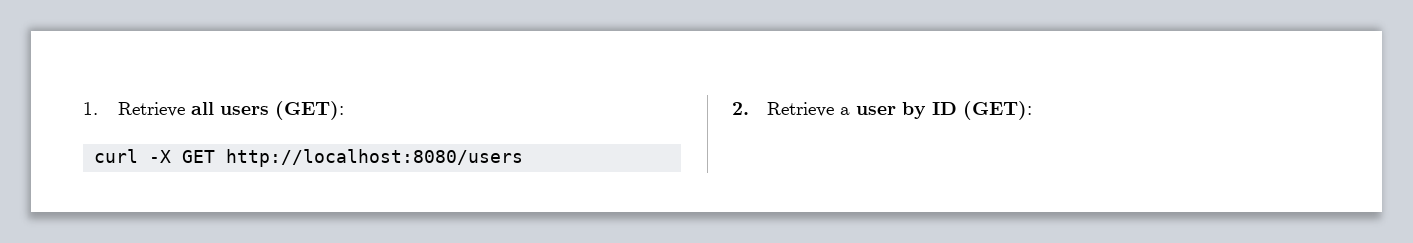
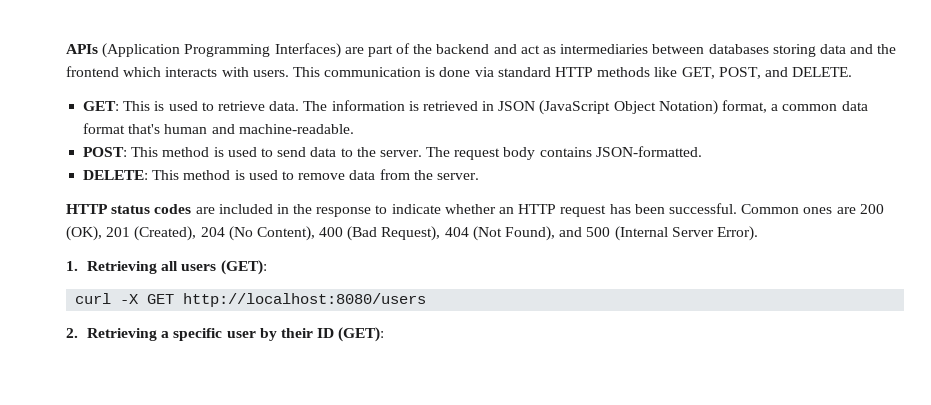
[83,102,185,117] 1. Retrieve -> [66,43,897,58] [66,66,853,79] [83,100,868,115] [83,123,354,134] [83,146,702,160] [83,169,479,180] [66,203,884,217] [66,226,758,241] [66,261,157,274] APIs (Application Programming Interfaces) are part of the backend and act as intermediaries between databases storing data and the frontend which interacts with users. This communication is done via standard HTTP methods like GET, POST, and DELETE. // GET: This is used to retrieve data. The information is retrieved in JSON (JavaScript Object Notation) format, a common data format that's human and machine-readable. // POST: This method is used to send data to the server. The request body contains JSON-formatted. // DELETE: This method is used to remove data from the server. // HTTP status codes are included in the response to indicate whether an HTTP request has been successful. Common ones are 200 (OK), 201 (Created), 204 (No Content), 400 (Bad Request), 404 (Not Found), and 500 (Internal Server Error). // 1. Retrieving
[766,102,850,117] Retrieve a -> [86,328,223,341] Retrieving a specific
(926, 110) none -> [280,328,313,338] their

